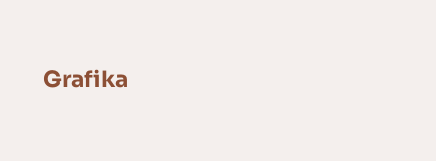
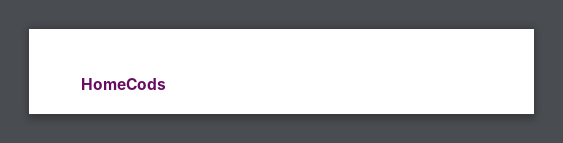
[43,69,128,88] Grafika -> [81,78,166,90] HomeCods

